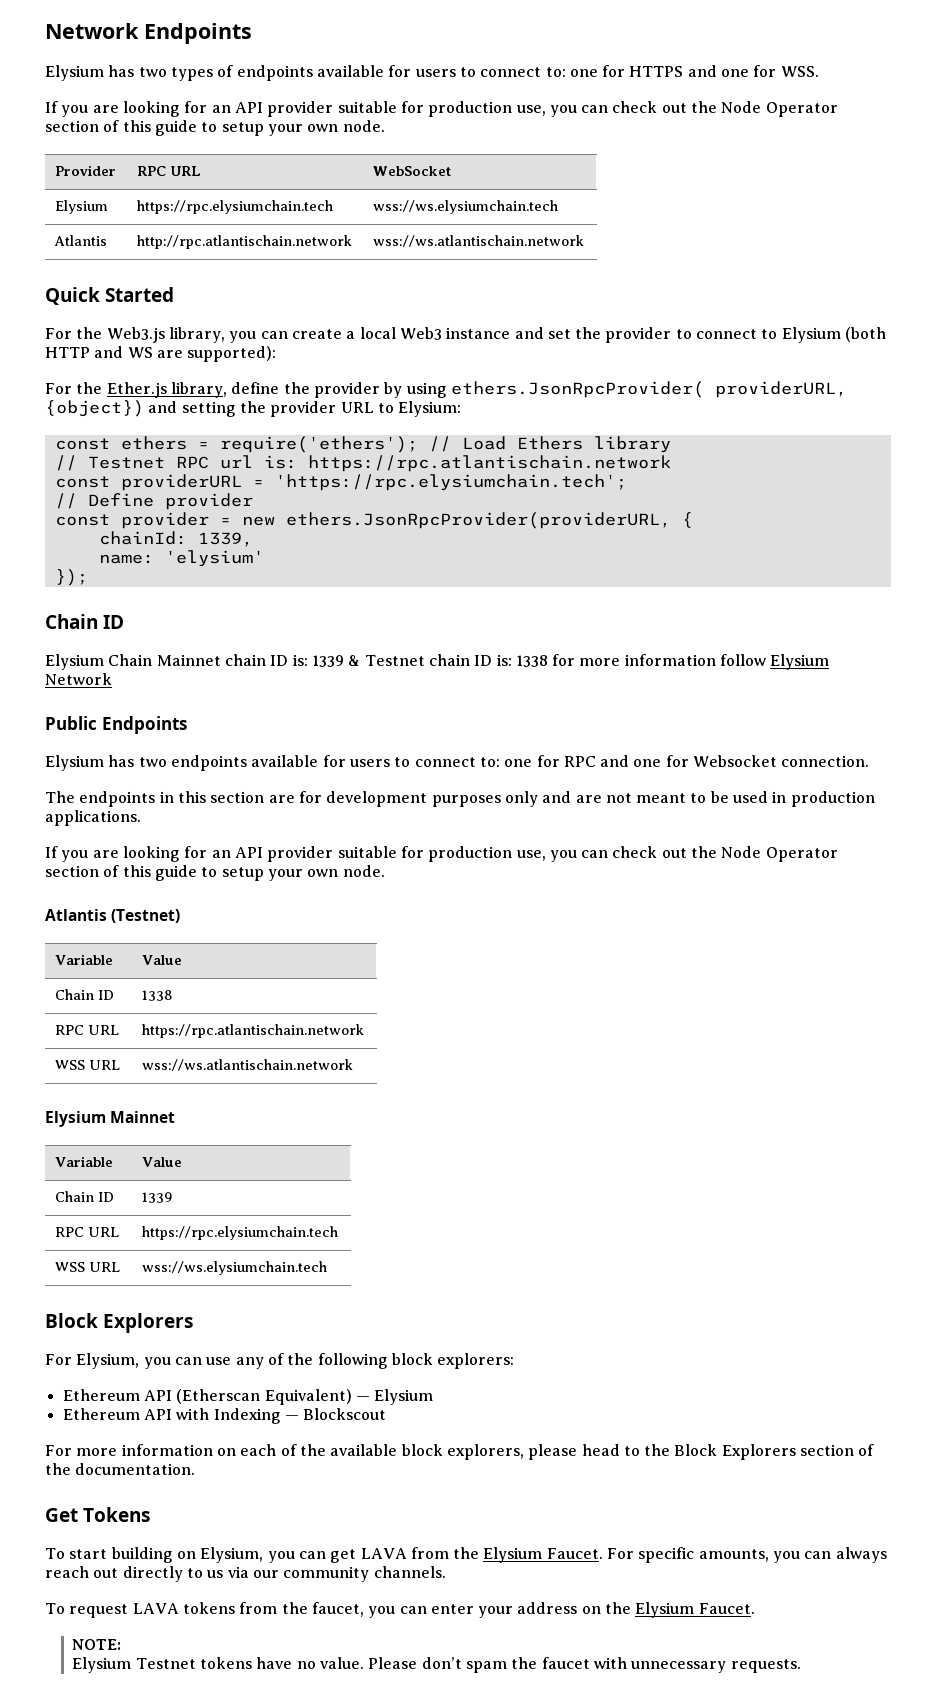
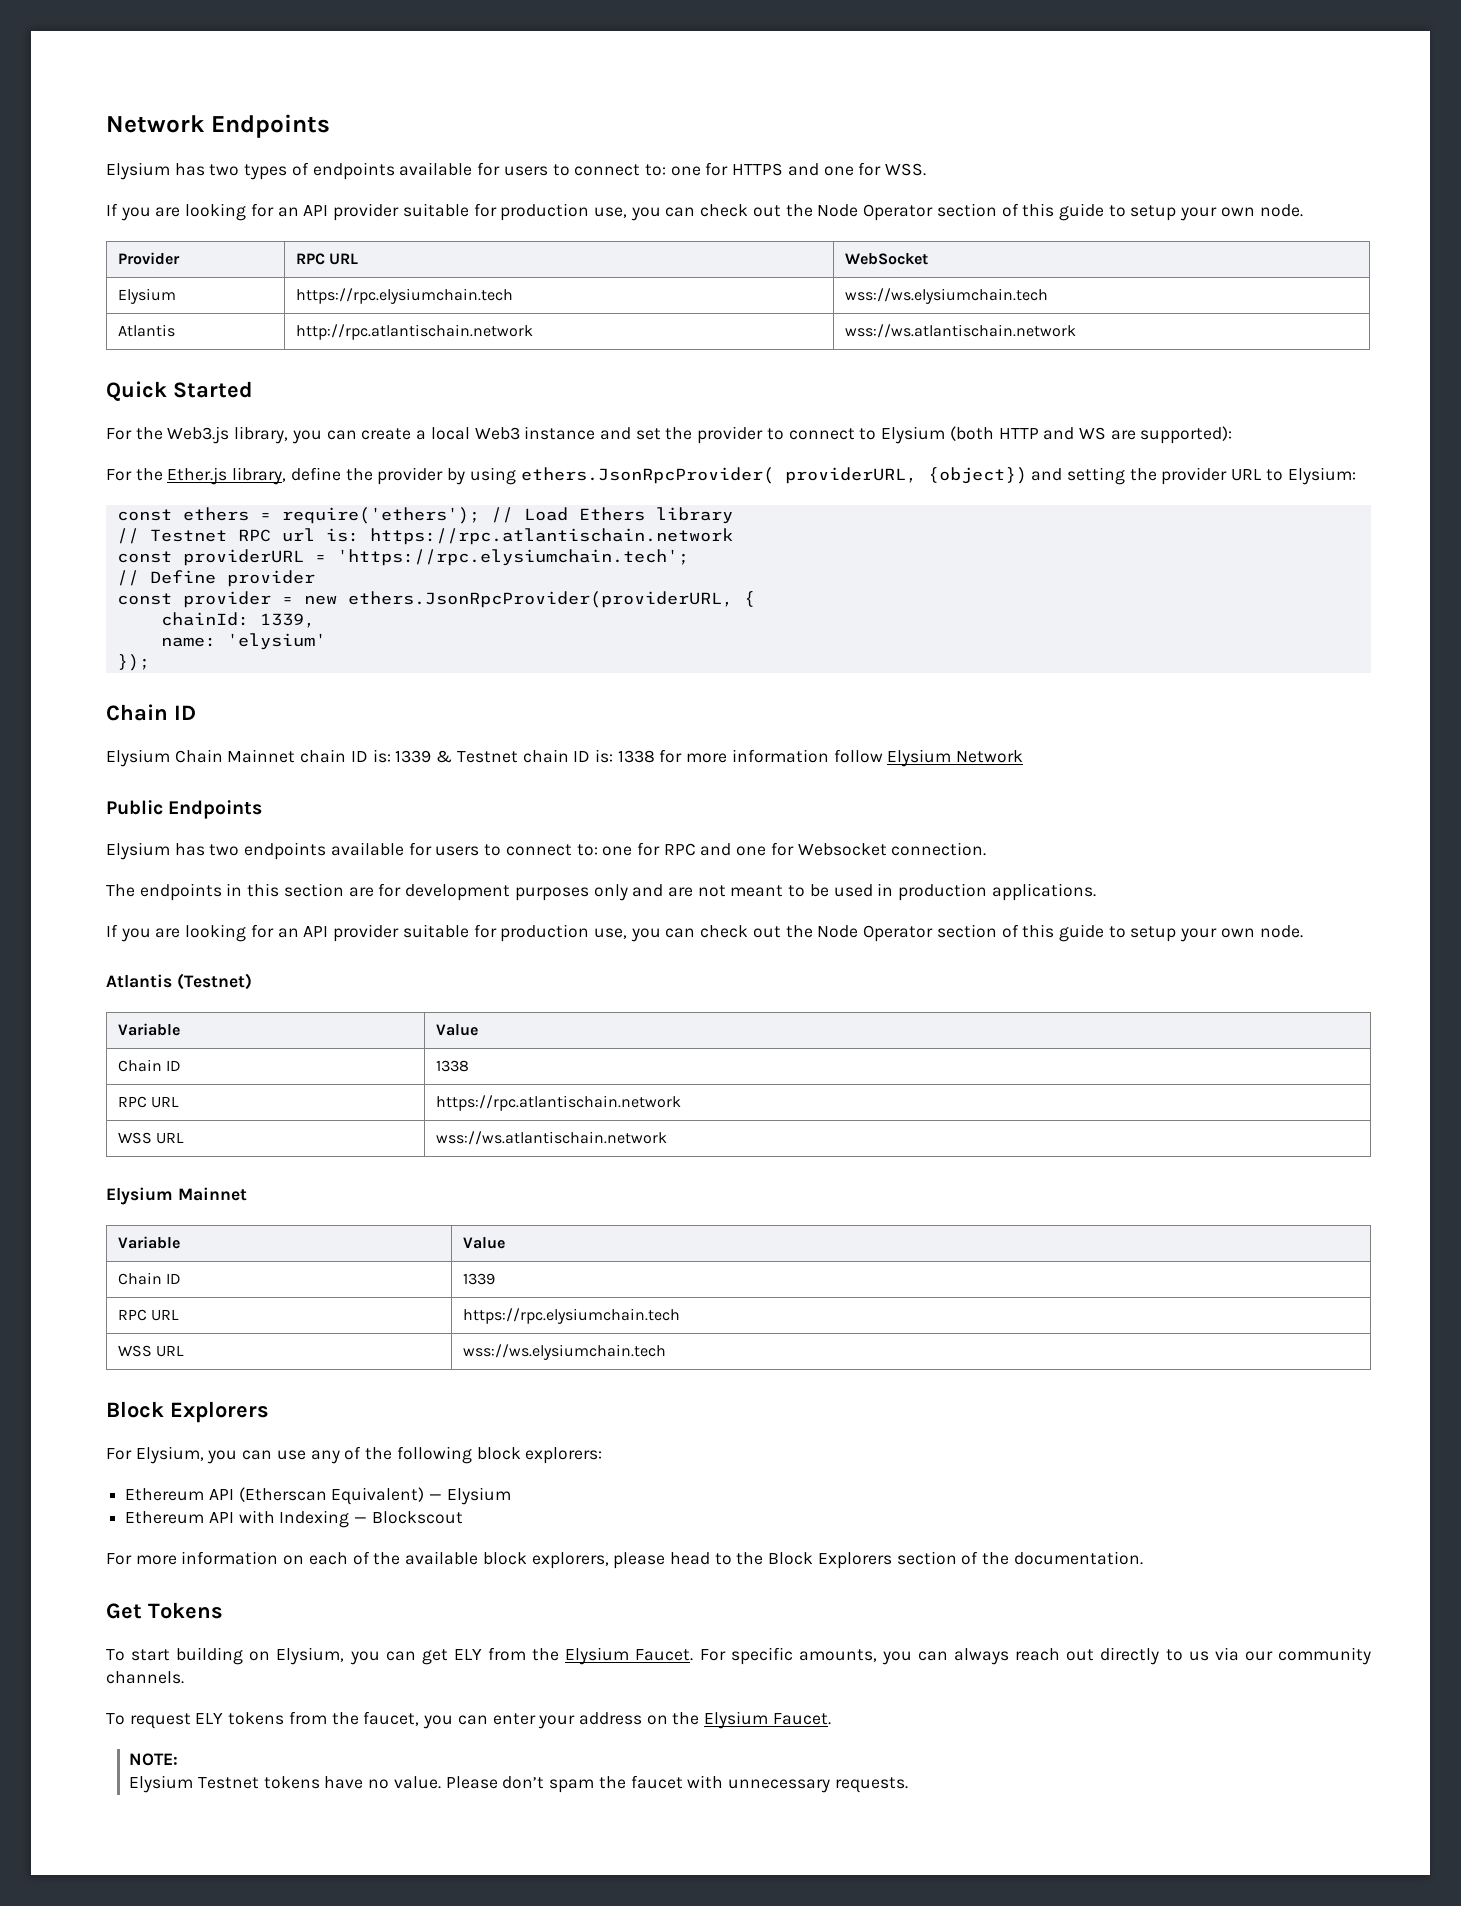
[360,1548,407,1559] LAVA -> [453,1649,482,1660] ELY
[132,1603,179,1614] LAVA -> [195,1713,224,1724] ELY

